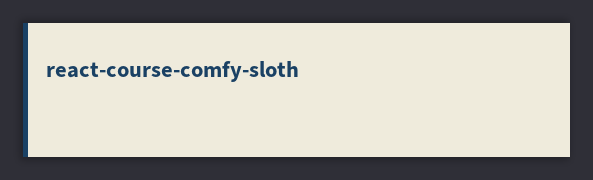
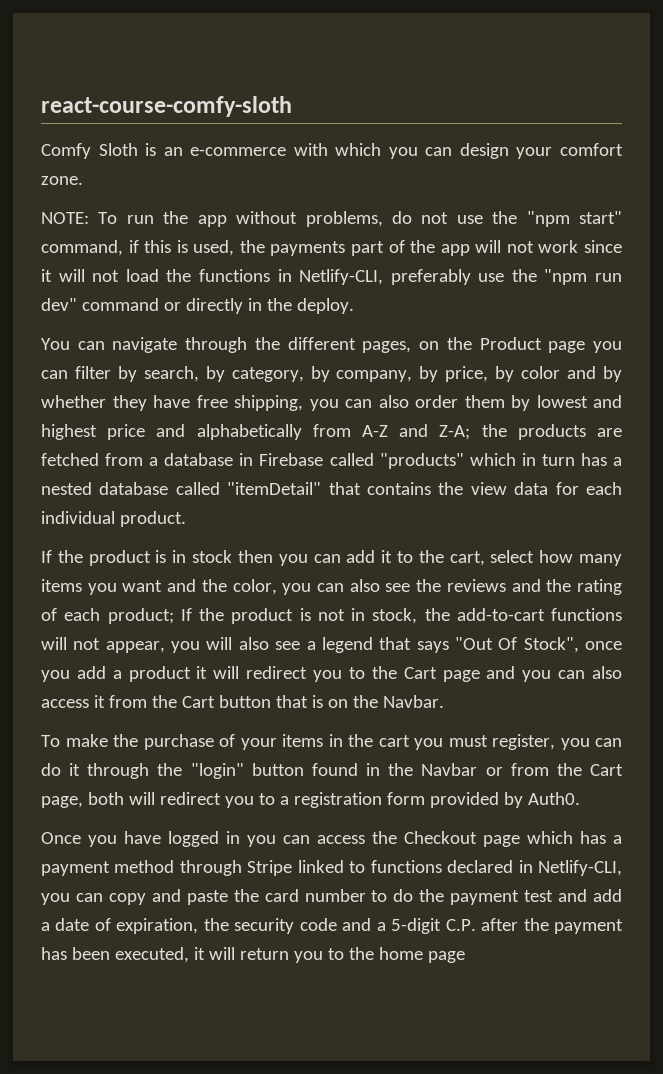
(299, 71) none -> [41,143,623,159] [41,176,83,185] [41,211,622,227] [41,240,622,256] [41,269,622,285] [41,298,354,314] [41,337,623,353] [41,366,622,382] [41,395,622,411] [41,424,622,440] [41,453,622,469] [41,482,622,495] [41,511,186,527] [41,550,622,566] [41,579,623,595] [41,608,622,624] [41,637,623,653] [41,666,623,682] [41,695,444,708] [41,734,622,750] [41,763,623,779] [41,792,580,808] [41,831,622,847] [41,860,622,876] [41,889,623,905] [41,918,623,934] [41,947,465,963] // Comfy Sloth is an e-commerce with which you can design your comfort zone. // NOTE: To run the app without problems, do not use the "npm start" command, if this is used, the payments part of the app will not work since it will not load the functions in Netlify-CLI, preferably use the "npm run dev" command or directly in the deploy. // You can navigate through the different pages, on the Product page you can filter by search, by category, by company, by price, by color and by whether they have free shipping, you can also order them by lowest and highest price and alphabetically from A-Z and Z-A; the products are fetched from a database in Firebase called "products" which in turn has a nested database called "itemDetail" that contains the view data for each individual product. // If the product is in stock then you can add it to the cart, select how many items you want and the color, you can also see the reviews and the rating of each product; If the product is not in stock, the add-to-cart functions will not appear, you will also see a legend that says "Out Of Stock", once you add a product it will redirect you to the Cart page and you can also access it from the Cart button that is on the Navbar. // To make the purchase of your items in the cart you must register, you can do it through the "login" button found in the Navbar or from the Cart page, both will redirect you to a registration form provided by Auth0. // Once you have logged in you can access the Checkout page which has a payment method through Stripe linked to functions declared in Netlify-CLI, you can copy and paste the card number to do the payment test and add a date of expiration, the security code and a 5-digit C.P. after the payment has been executed, it will return you to the home page

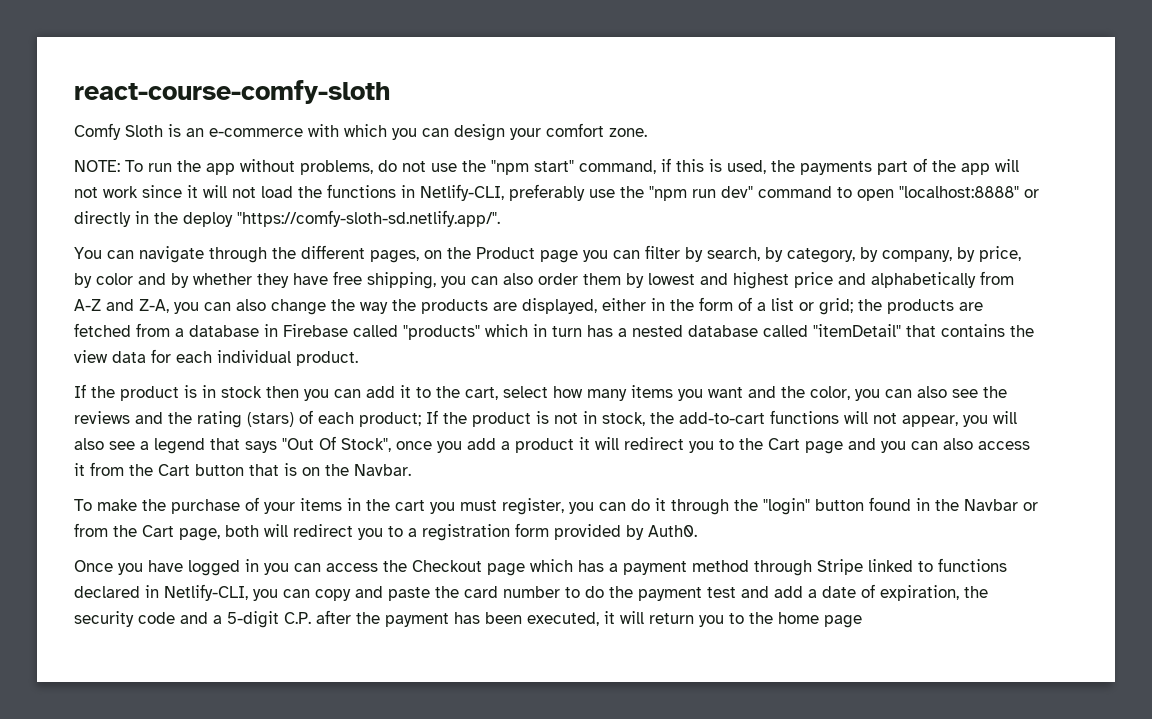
(159, 304) none -> [837,186,1019,201] to open "localhost:8888"
[296,298,354,314] deploy. -> [183,210,500,227] deploy "https://comfy-sloth-sd.netlify.app/".
[439,425,471,440] Z-A; -> [139,297,853,315] Z-A, you can also change the way the products are displayed, either in the form of a list or grid;
(623, 587) none -> [247,412,294,427] (stars)

